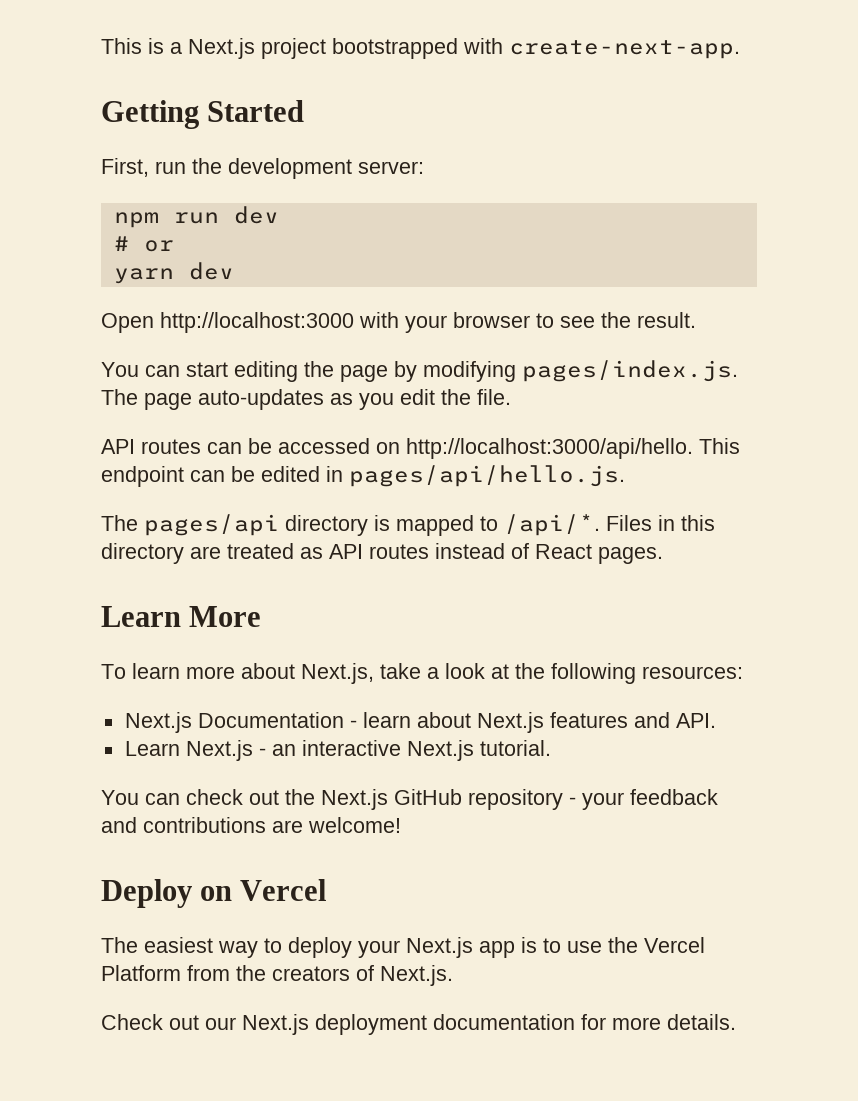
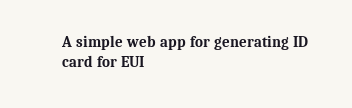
[101,38,740,59] [101,100,305,129] [101,158,424,179] [113,206,279,228] [113,236,174,252] [113,262,234,284] [101,312,696,333] [101,360,738,382] [101,389,511,410] [101,438,740,459] [101,465,625,487] [101,514,715,536] [101,543,663,564] [101,606,262,627] [101,663,743,684] [124,712,716,733] [124,740,551,761] [101,789,718,810] [101,817,401,833] [101,879,327,908] [101,937,705,958] [101,965,453,986] [101,1014,736,1035] This is a Next.js project bootstrapped with create-next-app. // Getting Started // First, run the development server: // npm run dev // # or // yarn dev // Open http://localhost:3000 with your browser to see the result. // You can start editing the page by modifying pages/index.js. The page auto-updates as you edit the file. // API routes can be accessed on http://localhost:3000/api/hello. This endpoint can be edited in pages/api/hello.js. // The pages/api directory is mapped to /api/*. Files in this directory are treated as API routes instead of React pages. // Learn More // To learn more about Next.js, take a look at the following resources: // Next.js Documentation - learn about Next.js features and API. // Learn Next.js - an interactive Next.js tutorial. // You can check out the Next.js GitHub repository - your feedback and contributions are welcome! // Deploy on Vercel // The easiest way to deploy your Next.js app is to use the Vercel Platform from the creators of Next.js. // Check out our Next.js deployment documentation for more details. -> [61,35,309,50] [62,55,145,67] A simple web app for generating ID card for EUI

